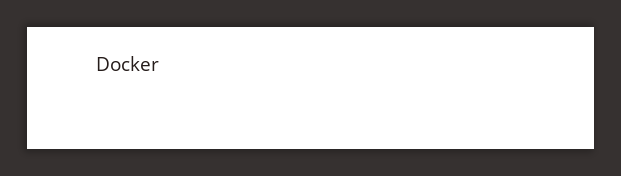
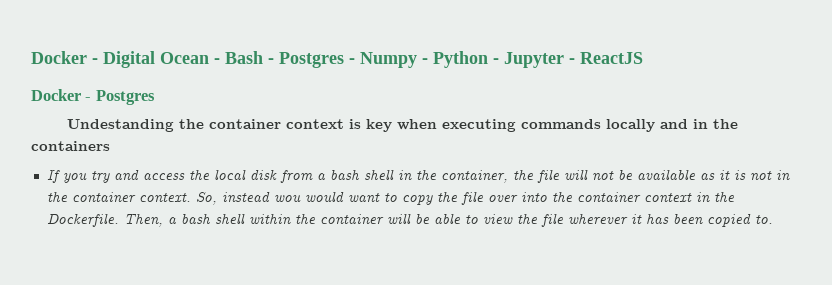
[96,56,159,71] Docker -> [31,51,643,68] [31,89,155,105] [67,119,739,132] [31,141,110,151] [46,169,790,183] [46,191,735,205] [46,213,773,227] Docker - Digital Ocean - Bash - Postgres - Numpy - Python - Jupyter - ReactJS // Docker - Postgres // Undestanding the container context is key when executing commands locally and in the containers // If you try and access the local disk from a bash shell in the container, the file will not be available as it is not in the container context. So, instead wou would want to copy the file over into the container context in the Dockerfile. Then, a bash shell within the container will be able to view the file wherever it has been copied to.

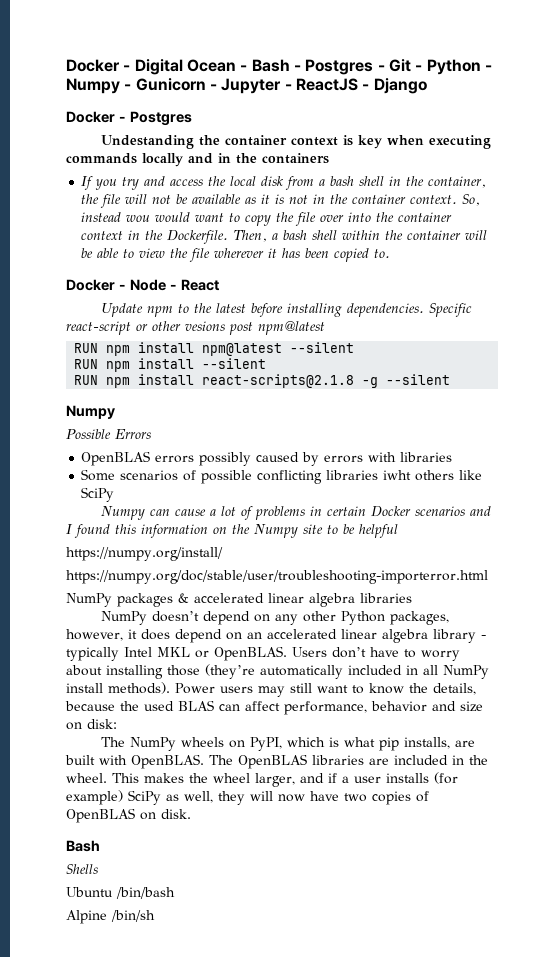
(355, 61) none -> [388,59,492,75] Git - Python -
[433,51,488,68] Python -> [135,78,206,91] Gunicorn
(643, 58) none -> [362,78,427,94] - Django
(773, 219) none -> [66,279,219,291] [101,303,473,317] [66,321,325,335] [74,342,355,356] [74,358,267,372] [74,374,451,388] [66,405,115,419] [66,429,151,439] [81,451,453,466] [81,469,483,484] [81,487,115,502] [101,506,492,520] [66,524,398,538] [66,547,223,561] [66,570,488,584] [66,593,412,607] [101,611,450,625] [66,629,486,643] [66,646,460,661] [66,664,489,679] [66,682,476,697] [65,700,483,715] [66,719,117,730] [101,737,476,751] [65,754,488,769] [66,772,458,787] [66,790,429,805] [66,808,191,823] [66,840,100,852] [66,864,98,874] [66,887,175,899] [66,910,155,924] // Docker - Node - React // Update npm to the latest before installing dependencies. Specific react-script or other vesions post npm@latest // RUN npm install npm@latest --silent // RUN npm install --silent // RUN npm install react-scripts@2.1.8 -g --silent // Numpy // Possible Errors // OpenBLAS errors possibly caused by errors with libraries // Some scenarios of possible conflicting libraries iwht others like SciPy // Numpy can cause a lot of problems in certain Docker scenarios and I found this information on the Numpy site to be helpful // https://numpy.org/install/ // https://numpy.org/doc/stable/user/troubleshooting-importerror.html // NumPy packages & accelerated linear algebra libraries // NumPy doesn’t depend on any other Python packages, however, it does depend on an accelerated linear algebra library - typically Intel MKL or OpenBLAS. Users don’t have to worry about installing those (they’re automatically included in all NumPy install methods). Power users may still want to know the details, because the used BLAS can affect performance, behavior and size on disk: // The NumPy wheels on PyPI, which is what pip installs, are built with OpenBLAS. The OpenBLAS libraries are included in the wheel. This makes the wheel larger, and if a user installs (for example) SciPy as well, they will now have two copies of OpenBLAS on disk. // Bash // Shells // Ubuntu /bin/bash // Alpine /bin/sh

